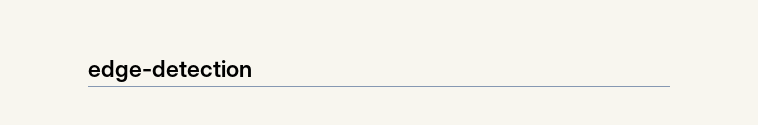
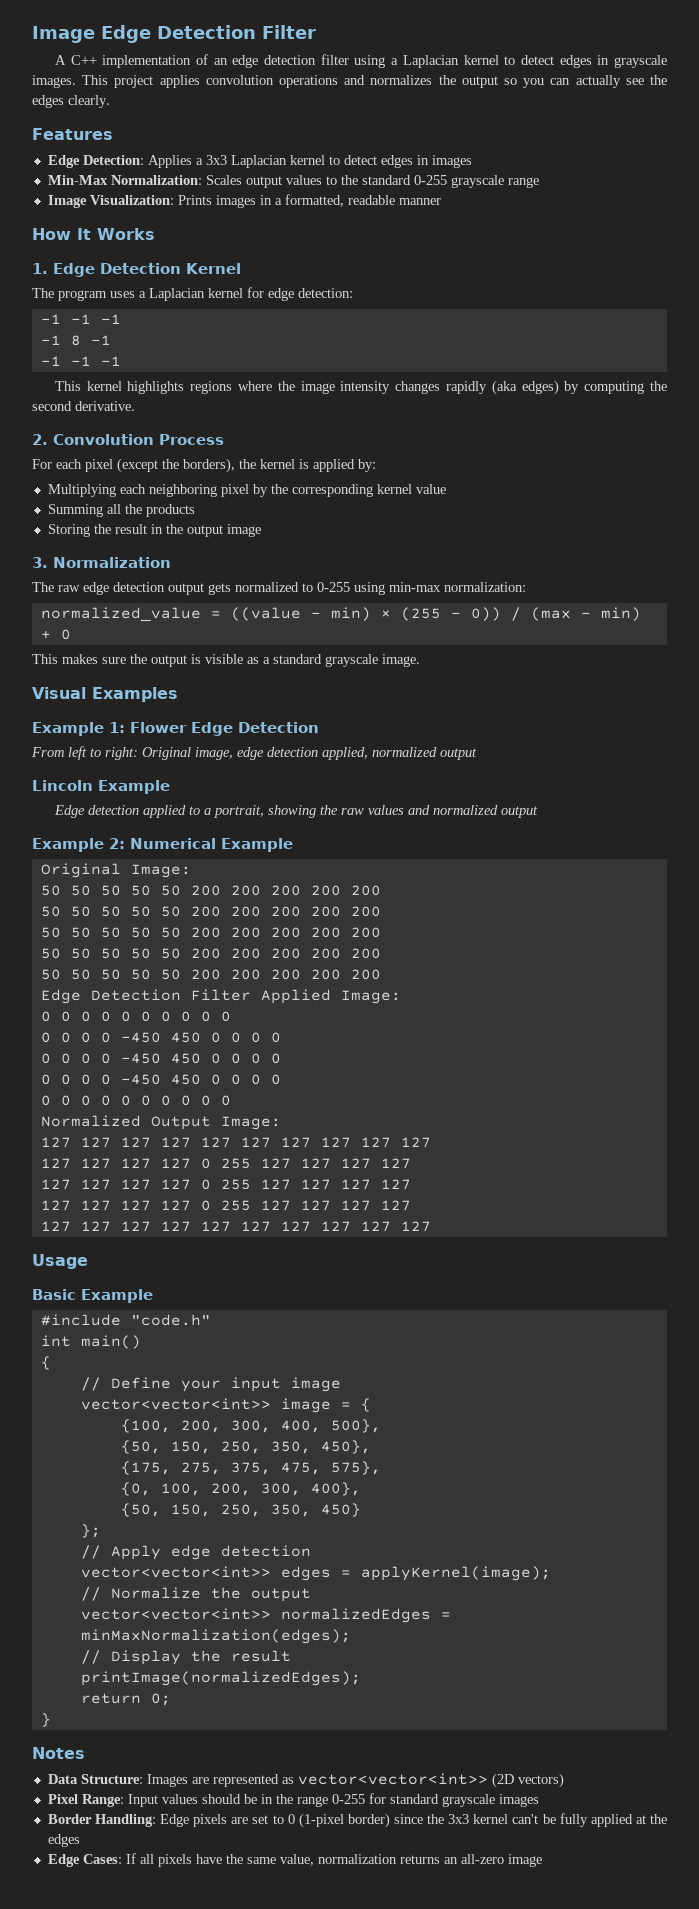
[88,60,252,82] edge-detection -> [32,25,316,43] [54,54,667,68] [32,75,668,88] [32,95,110,108] [32,128,113,140] [47,155,472,168] [47,175,539,188] [47,194,441,208] [32,228,155,240] [32,263,241,277] [32,287,353,301] [40,314,121,324] [40,335,111,346] [40,356,121,366] [54,380,667,395] [32,401,135,411] [32,434,224,445] [32,458,376,473] [47,484,446,497] [47,504,195,517] [47,524,261,537] [32,557,171,568] [32,582,526,595] [40,607,641,622] [40,629,71,640] [32,654,420,667] [32,687,178,702] [32,722,319,736] [31,746,477,760] [32,780,170,794] [53,805,538,818] [32,838,293,852] [40,863,191,878] [40,885,381,896] [40,906,381,917] [40,927,381,938] [40,948,381,959] [40,969,381,980] [40,989,401,1004] [40,1011,231,1022] [40,1032,281,1043] [40,1053,281,1064] [40,1074,281,1085] [40,1095,231,1106] [40,1115,281,1130] [40,1137,431,1148] [40,1158,411,1169] [40,1179,411,1190] [40,1200,411,1211] [40,1221,431,1232] [32,1254,88,1269] [32,1289,153,1303] [40,1314,211,1326] [40,1335,141,1349] [40,1356,51,1370] [80,1377,341,1392] [80,1398,371,1413] [120,1419,381,1433] [120,1440,371,1454] [120,1461,381,1475] [120,1482,361,1496] [120,1503,361,1517] [80,1524,101,1538] [80,1545,311,1560] [80,1566,551,1581] [80,1587,311,1602] [80,1608,451,1623] [80,1629,351,1644] [80,1650,291,1665] [80,1671,361,1686] [80,1693,171,1706] [40,1713,51,1727] [32,1747,85,1759] [47,1773,564,1788] [47,1793,539,1807] [47,1813,668,1828] [47,1834,80,1847] [47,1853,542,1867] Image Edge Detection Filter // A C++ implementation of an edge detection filter using a Laplacian kernel to detect edges in grayscale images. This project applies convolution operations and normalizes the output so you can actually see the edges clearly. // Features // Edge Detection: Applies a 3x3 Laplacian kernel to detect edges in images // Min-Max Normalization: Scales output values to the standard 0-255 grayscale range // Image Visualization: Prints images in a formatted, readable manner // How It Works // 1. Edge Detection Kernel // The program uses a Laplacian kernel for edge detection: // -1 -1 -1 // -1 8 -1 // -1 -1 -1 // This kernel highlights regions where the image intensity changes rapidly (aka edges) by computing the second derivative. // 2. Convolution Process // For each pixel (except the borders), the kernel is applied by: // Multiplying each neighboring pixel by the corresponding kernel value // Summing all the products // Storing the result in the output image // 3. Normalization // The raw edge detection output gets normalized to 0-255 using min-max normalization: // normalized_value = ((value - min) × (255 - 0)) / (max - min) + 0 // This makes sure the output is visible as a standard grayscale image. // Visual Examples // Example 1: Flower Edge Detection // From left to right: Original image, edge detection applied, normalized output // Lincoln Example // Edge detection applied to a portrait, showing the raw values and normalized output // Example 2: Numerical Example // Original Image: // 50 50 50 50 50 200 200 200 200 200 // 50 50 50 50 50 200 200 200 200 200 // 50 50 50 50 50 200 200 200 200 200 // 50 50 50 50 50 200 200 200 200 200 // 50 50 50 50 50 200 200 200 200 200 // Edge Detection Filter Applied Image: // 0 0 0 0 0 0 0 0 0 0 // 0 0 0 0 -450 450 0 0 0 0 // 0 0 0 0 -450 450 0 0 0 0 // 0 0 0 0 -450 450 0 0 0 0 // 0 0 0 0 0 0 0 0 0 0 // Normalized Output Image: // 127 127 127 127 127 127 127 127 127 127 // 127 127 127 127 0 255 127 127 127 127 // 127 127 127 127 0 255 127 127 127 127 // 127 127 127 127 0 255 127 127 127 127 // 127 127 127 127 127 127 127 127 127 127 // Usage // Basic Example // #include "code.h" // int main() // { // // Define your input image // vector<vector<int>> image = { // {100, 200, 300, 400, 500}, // {50, 150, 250, 350, 450}, // {175, 275, 375, 475, 575}, // {0, 100, 200, 300, 400}, // {50, 150, 250, 350, 450} // }; // // Apply edge detection // vector<vector<int>> edges = applyKernel(image); // // Normalize the output // vector<vector<int>> normalizedEdges = minMaxNormalization(edges); // // Display the result // printImage(normalizedEdges); // return 0; // } // Notes // Data Structure: Images are represented as vector<vector<int>> (2D vectors) // Pixel Range: Input values should be in the range 0-255 for standard grayscale images // Border Handling: Edge pixels are set to 0 (1-pixel border) since the 3x3 kernel can't be fully applied at the edges // Edge Cases: If all pixels have the same value, normalization returns an all-zero image

